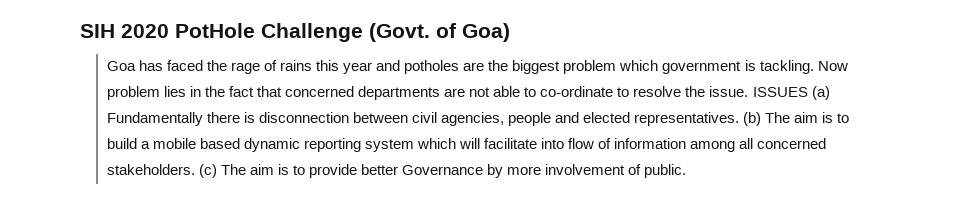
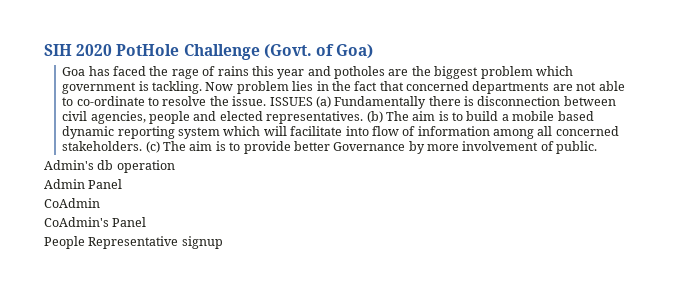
(687, 171) none -> [44,160,175,173] [44,179,123,189] [44,198,100,208] [44,217,147,227] [44,236,223,249] // Admin's db operation // Admin Panel // CoAdmin // CoAdmin's Panel // People Representative signup

